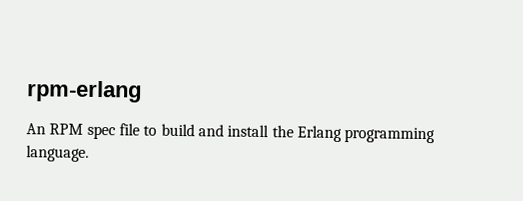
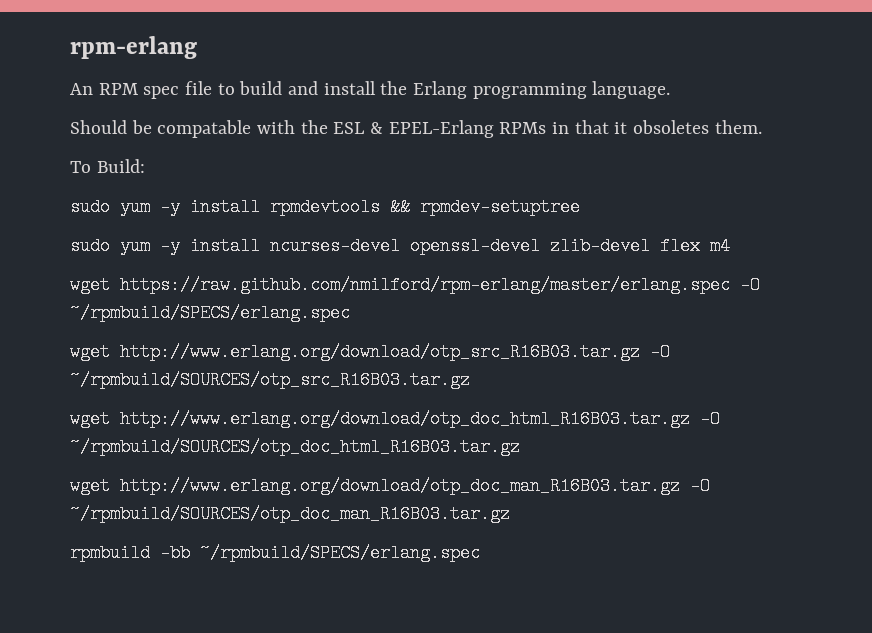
(89, 153) none -> [70,120,762,138] [70,159,145,173] [70,198,580,216] [70,237,730,255] [70,276,760,294] [70,304,350,322] [70,343,670,361] [70,371,470,389] [70,410,720,428] [70,438,520,456] [70,477,710,495] [70,505,510,523] [70,544,480,562] // Should be compatable with the ESL & EPEL-Erlang RPMs in that it obsoletes them. // To Build: // sudo yum -y install rpmdevtools && rpmdev-setuptree // sudo yum -y install ncurses-devel openssl-devel zlib-devel flex m4 // wget https://raw.github.com/nmilford/rpm-erlang/master/erlang.spec -O ~/rpmbuild/SPECS/erlang.spec // wget http://www.erlang.org/download/otp_src_R16B03.tar.gz -O ~/rpmbuild/SOURCES/otp_src_R16B03.tar.gz // wget http://www.erlang.org/download/otp_doc_html_R16B03.tar.gz -O ~/rpmbuild/SOURCES/otp_doc_html_R16B03.tar.gz // wget http://www.erlang.org/download/otp_doc_man_R16B03.tar.gz -O ~/rpmbuild/SOURCES/otp_doc_man_R16B03.tar.gz // rpmbuild -bb ~/rpmbuild/SPECS/erlang.spec

